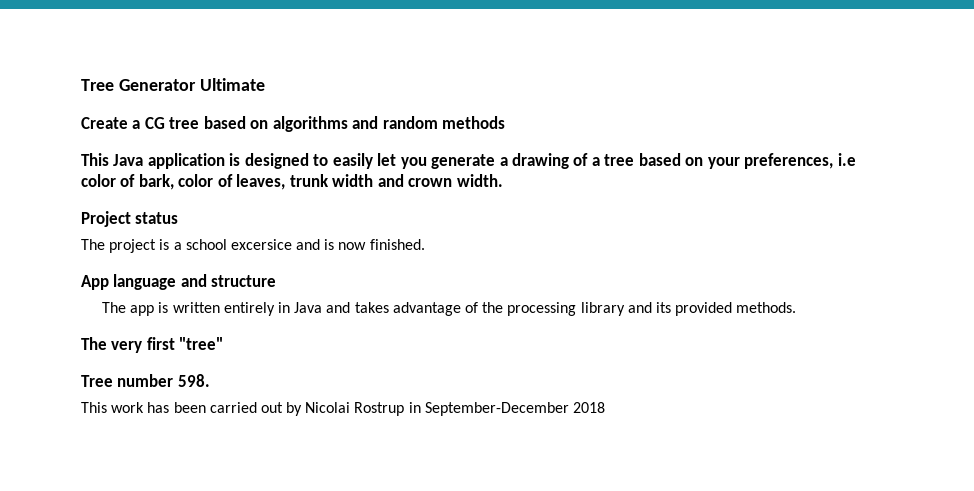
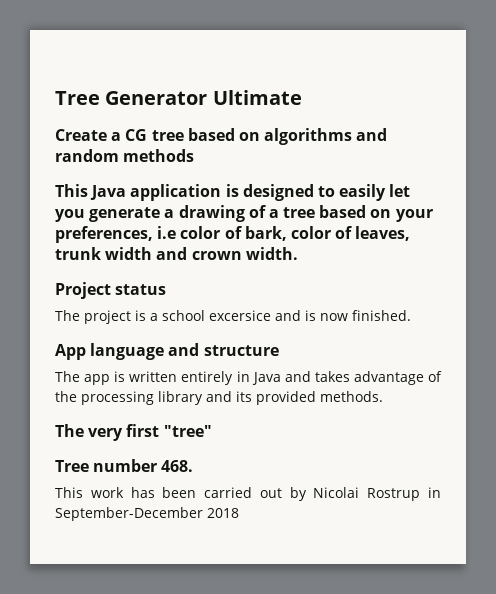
[177,374,210,387] 598. -> [161,460,194,472] 468.

